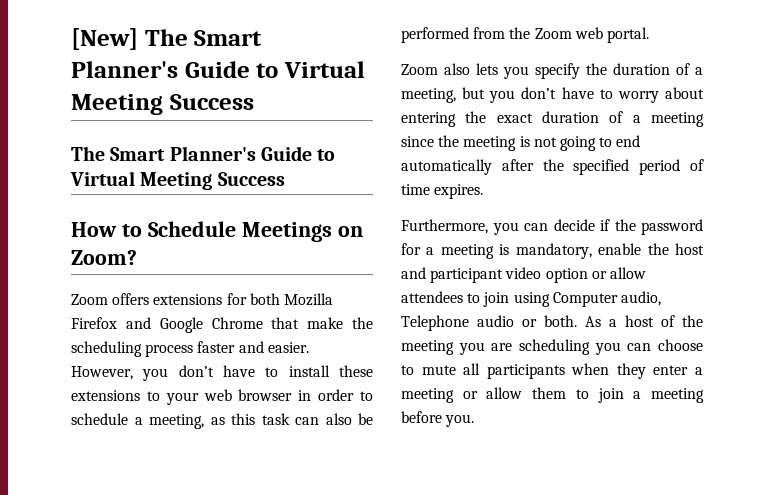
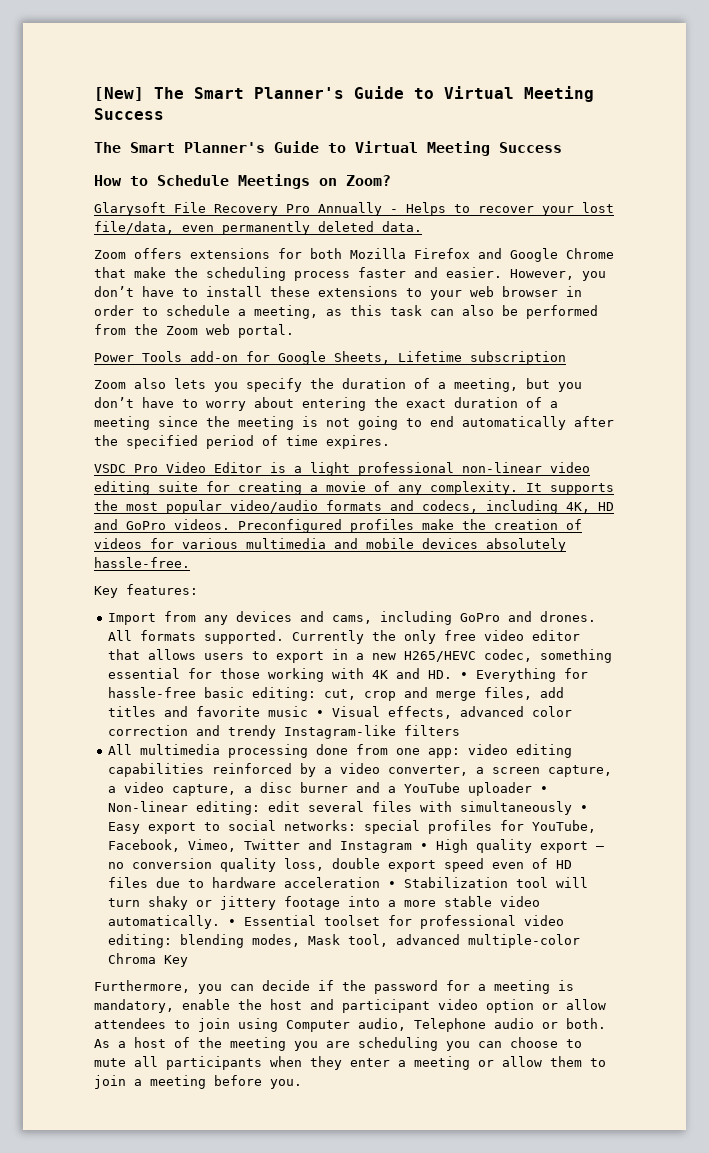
(137, 257) none -> [94,202,614,216] [94,221,422,235] // Glarysoft File Recovery Pro Annually - Helps to recover your lost file/data, even permanently deleted data.
(649, 35) none -> [94,351,566,365] // Power Tools add-on for Google Sheets, Lifetime subscription
(484, 191) none -> [94,462,590,476] [94,481,614,495] [94,500,614,514] [94,519,582,533] [94,538,566,552] [94,557,190,568] [94,584,198,598] [108,611,597,625] [108,630,581,644] [108,649,613,663] [108,668,589,682] [108,687,565,701] [108,706,573,719] [108,725,461,739] [108,744,573,758] [108,763,613,777] [108,782,549,796] [108,801,589,815] [108,820,597,834] [108,839,605,853] [108,858,573,872] [108,877,589,888] [108,896,541,910] [108,915,565,929] [108,934,581,948] [108,953,189,967] // VSDC Pro Video Editor is a light professional non-linear video editing suite for creating a movie of any complexity. It supports the most popular video/audio formats and codecs, including 4K, HD and GoPro videos. Preconfigured profiles make the creation of videos for various multimedia and mobile devices absolutely hassle-free. // Key features: // Import from any devices and cams, including GoPro and drones. All formats supported. Сurrently the only free video editor that allows users to export in a new H265/HEVC codec, something essential for those working with 4K and HD. • Everything for hassle-free basic editing: cut, crop and merge files, add titles and favorite music • Visual effects, advanced color correction and trendy Instagram-like filters // All multimedia processing done from one app: video editing capabilities reinforced by a video converter, a screen capture, a video capture, a disc burner and a YouTube uploader • Non-linear editing: edit several files with simultaneously • Easy export to social networks: special profiles for YouTube, Facebook, Vimeo, Twitter and Instagram • High quality export – no conversion quality loss, double export speed even of HD files due to hardware acceleration • Stabilization tool will turn shaky or jittery footage into a more stable video automatically. • Essential toolset for professional video editing: blending modes, Mask tool, advanced multiple-color Chroma Key

